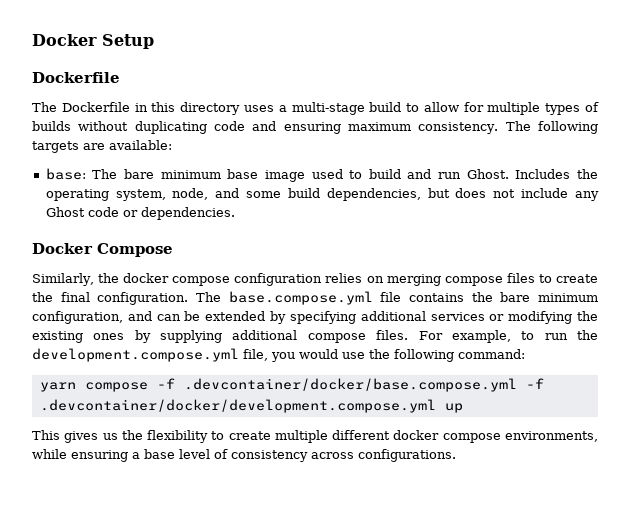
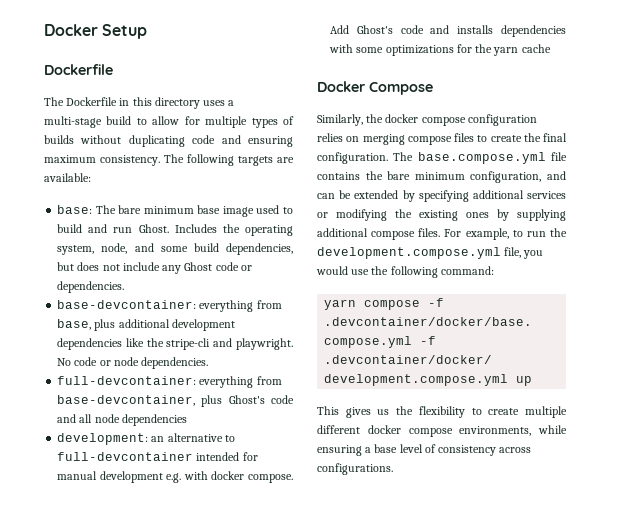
(235, 213) none -> [57,300,282,312] [57,319,235,331] [57,338,293,350] [57,357,209,369] [57,376,282,388] [57,395,294,407] [57,414,187,426] [57,433,235,445] [57,452,258,461] [57,471,293,483] [330,25,566,37] [329,44,551,56] // base-devcontainer: everything from base, plus additional development dependencies like the stripe-cli and playwright. No code or node dependencies. // full-devcontainer: everything from base-devcontainer, plus Ghost's code and all node dependencies // development: an alternative to full-devcontainer intended for manual development e.g. with docker compose. Add Ghost's code and installs dependencies with some optimizations for the yarn cache

